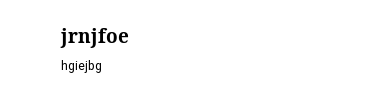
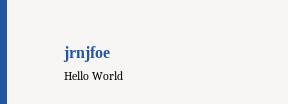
[61,60,102,73] hgiejbg -> [64,71,124,80] Hello World

